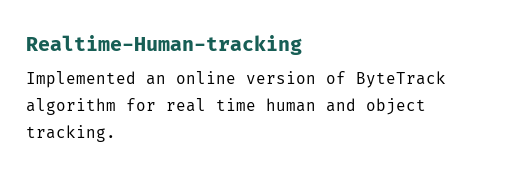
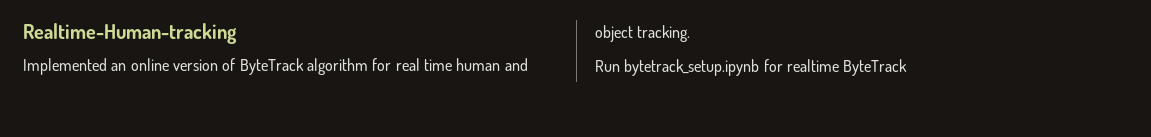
(116, 133) none -> [595,59,908,76] // Run bytetrack_setup.ipynb for realtime ByteTrack

